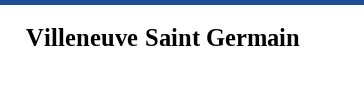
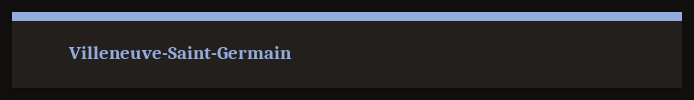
[26,28,301,46] Villeneuve Saint Germain -> [68,46,292,59] Villeneuve-Saint-Germain

